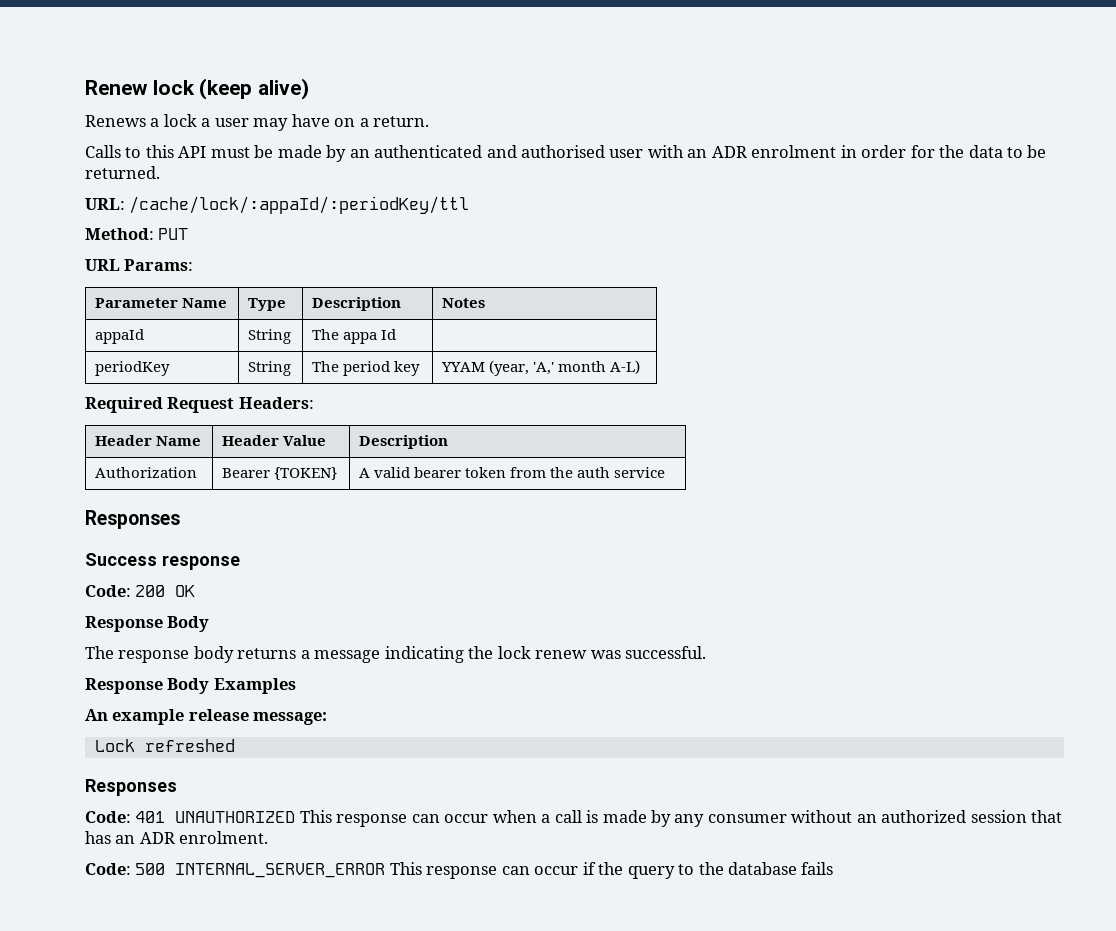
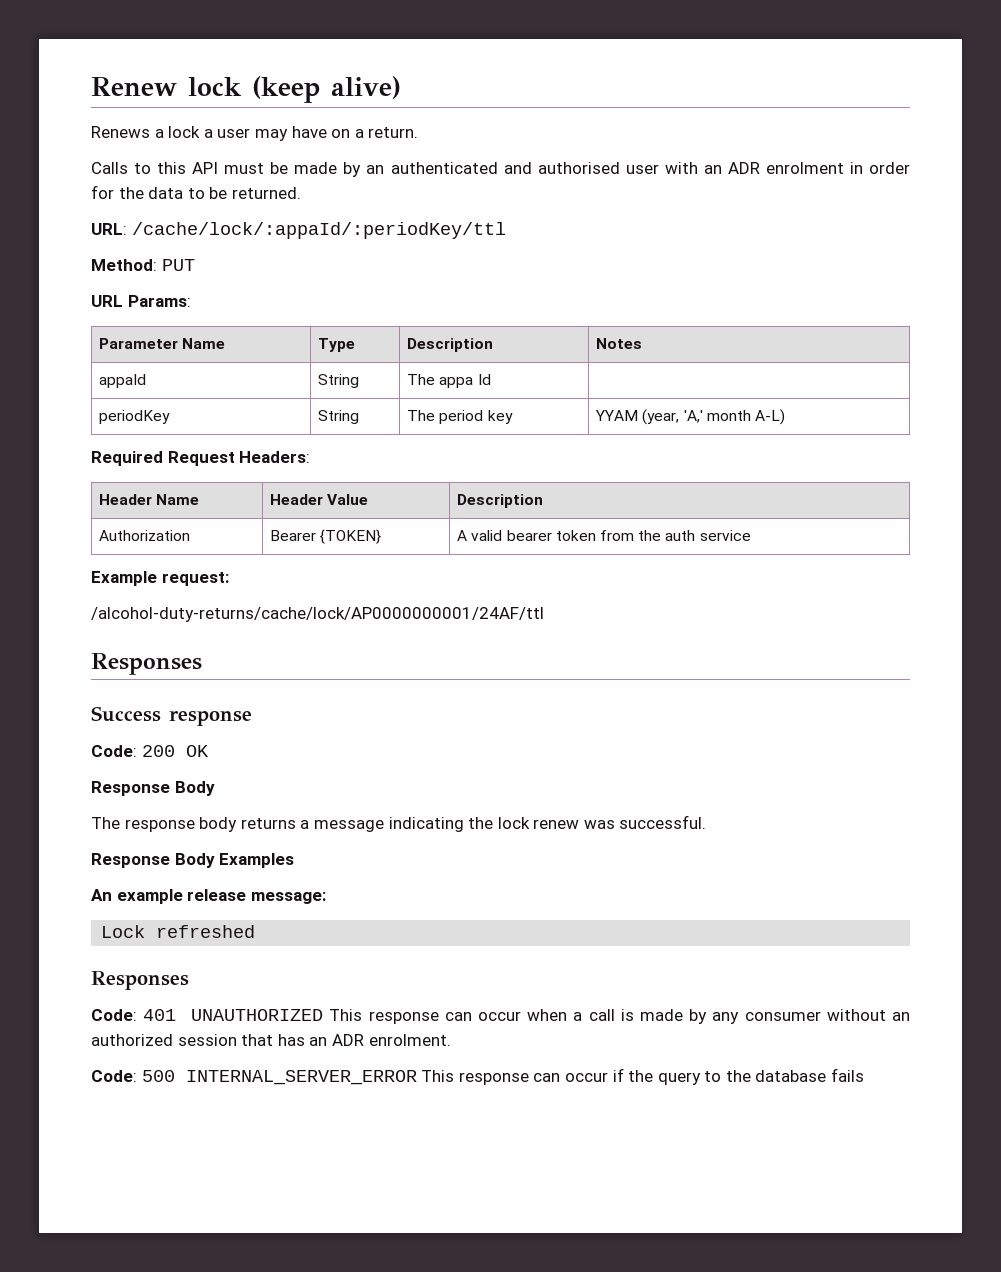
(666, 472) none -> [91,571,229,586] [91,607,544,622] // Example request: // /alcohol-duty-returns/cache/lock/AP0000000001/24AF/ttl

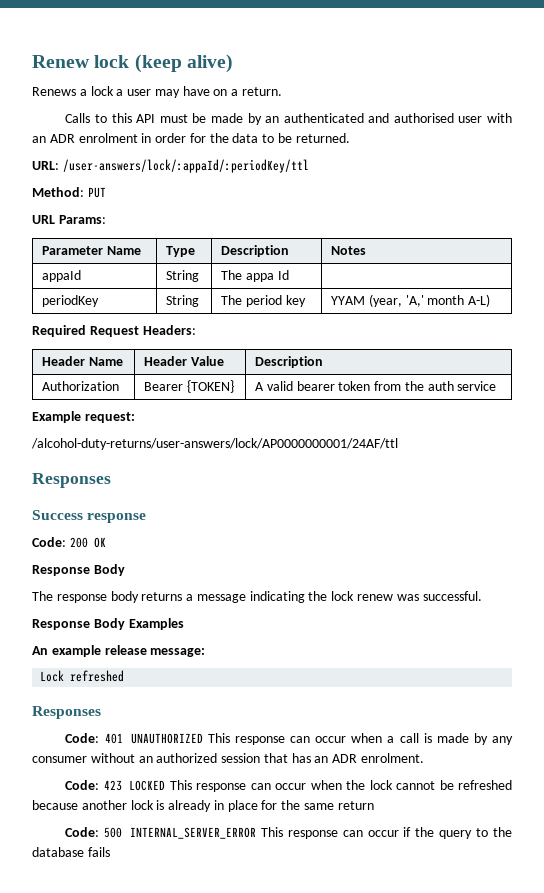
[131,222,506,239] /cache/lock/:appaId/:periodKey/ttl -> [62,159,309,173] /user-answers/lock/:appaId/:periodKey/ttl
[91,607,544,622] /alcohol-duty-returns/cache/lock/AP0000000001/24AF/ttl -> [31,438,398,450] /alcohol-duty-returns/user-answers/lock/AP0000000001/24AF/ttl
(451, 1040) none -> [65,780,512,792] [32,800,374,812] // Code: 423 LOCKED This response can occur when the lock cannot be refreshed because another lock is already in place for the same return

